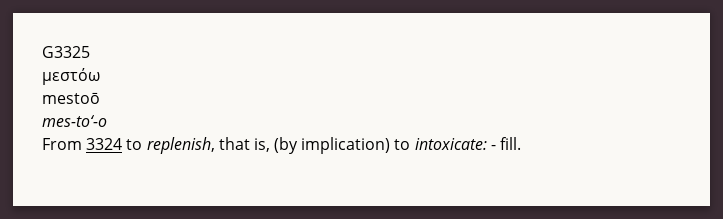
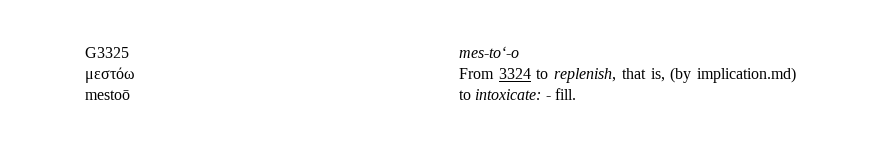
[301,137,391,154] implication) -> [697,67,796,83] implication.md)

